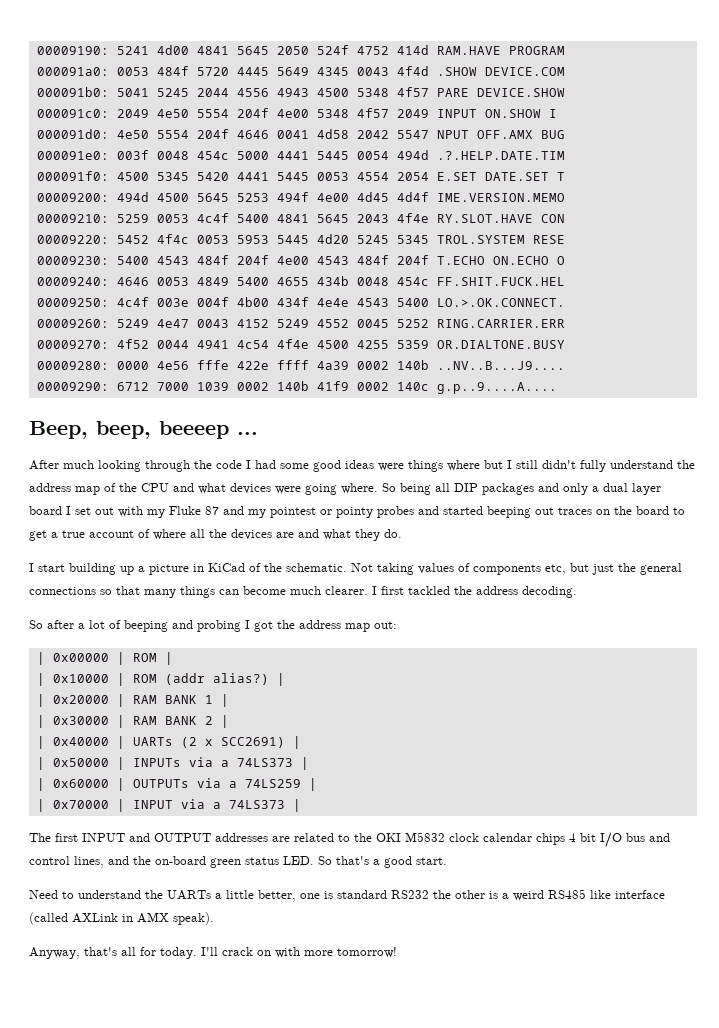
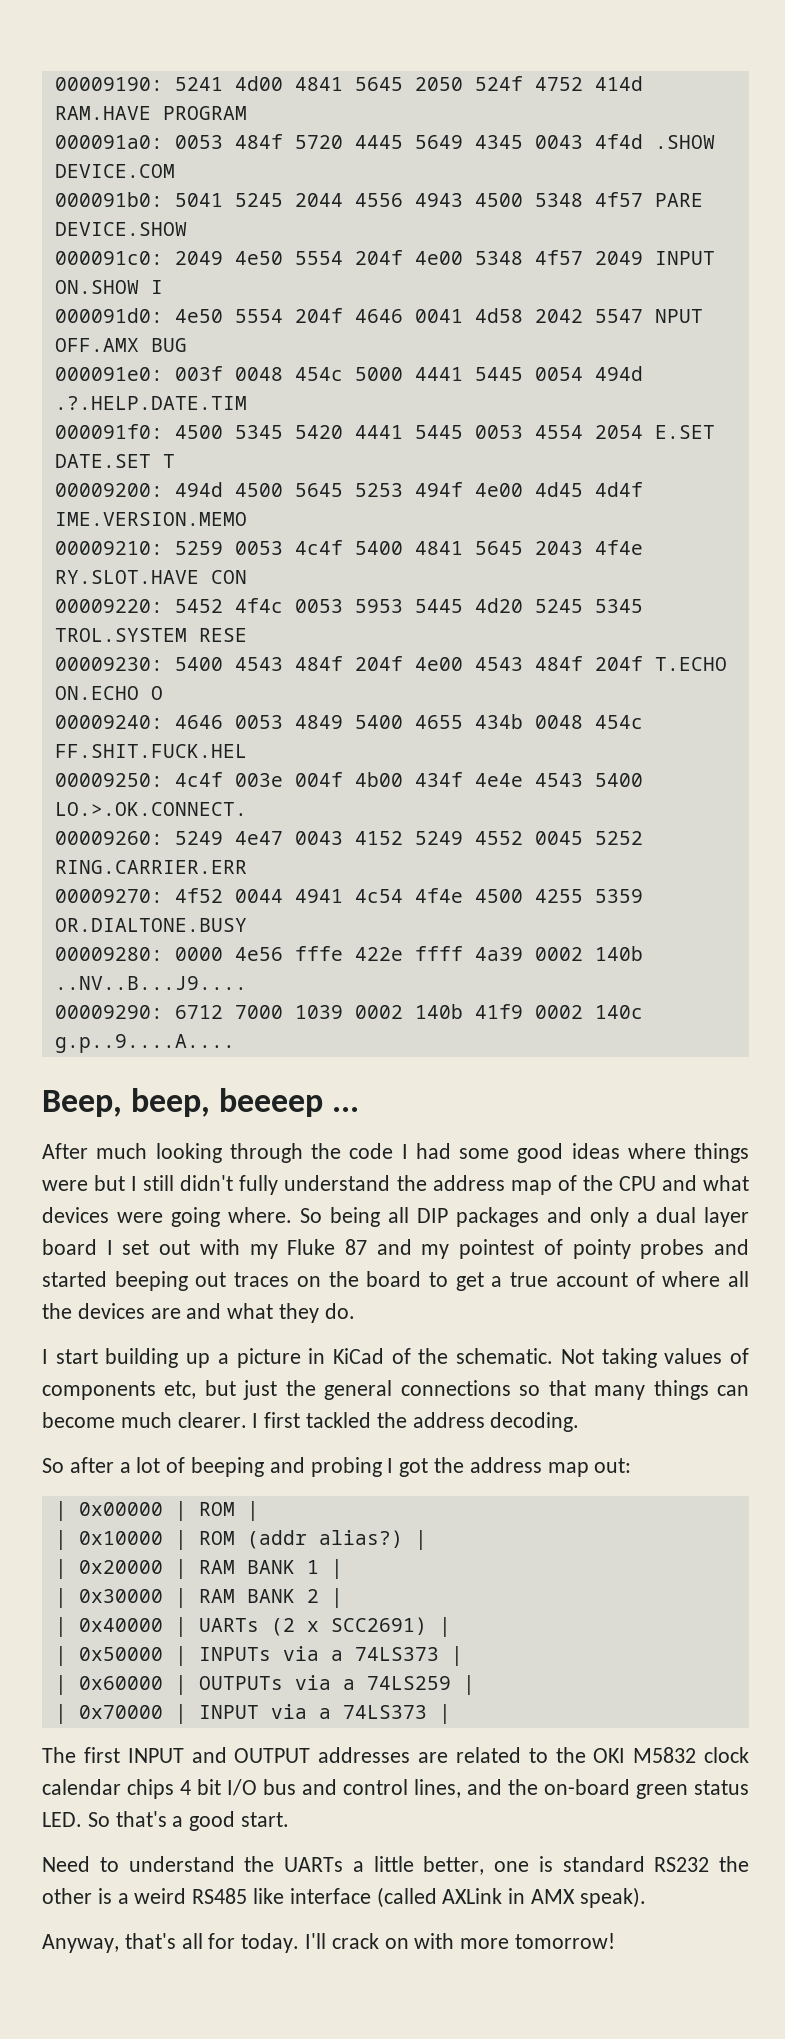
[378,460,480,472] were things where -> [627,1143,749,1163] [42,1180,88,1191] where things were
[320,509,332,515] or -> [543,1239,563,1255] of

